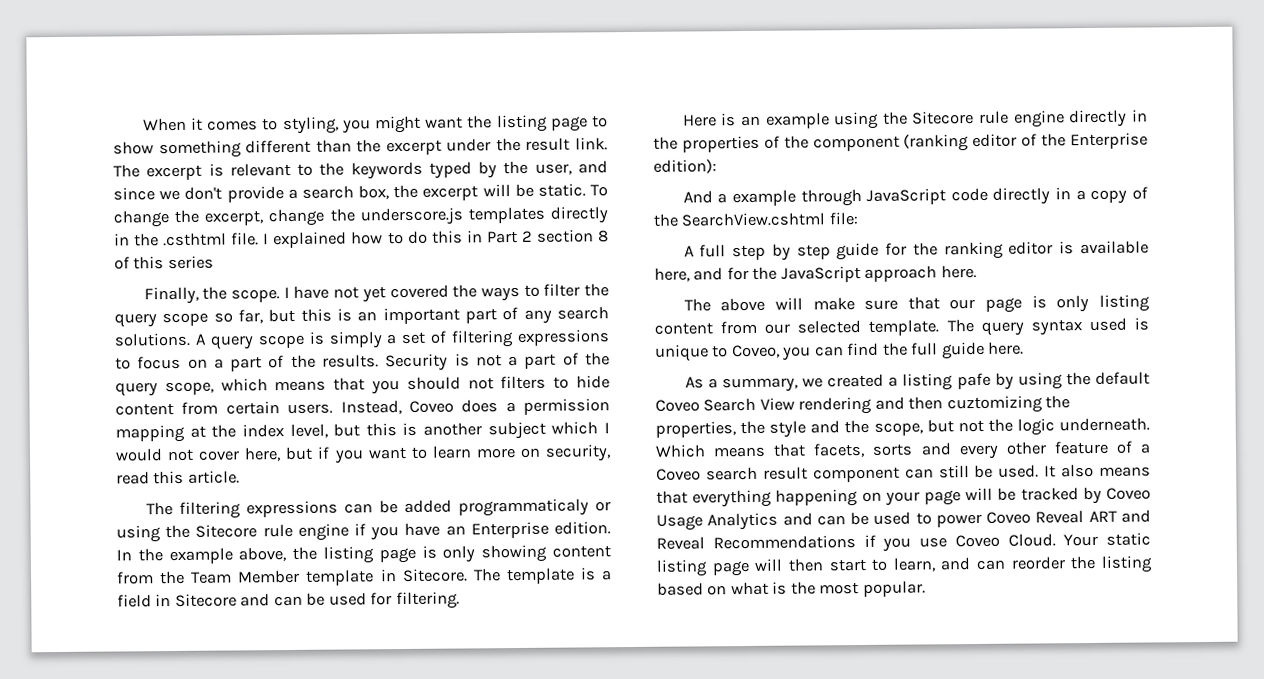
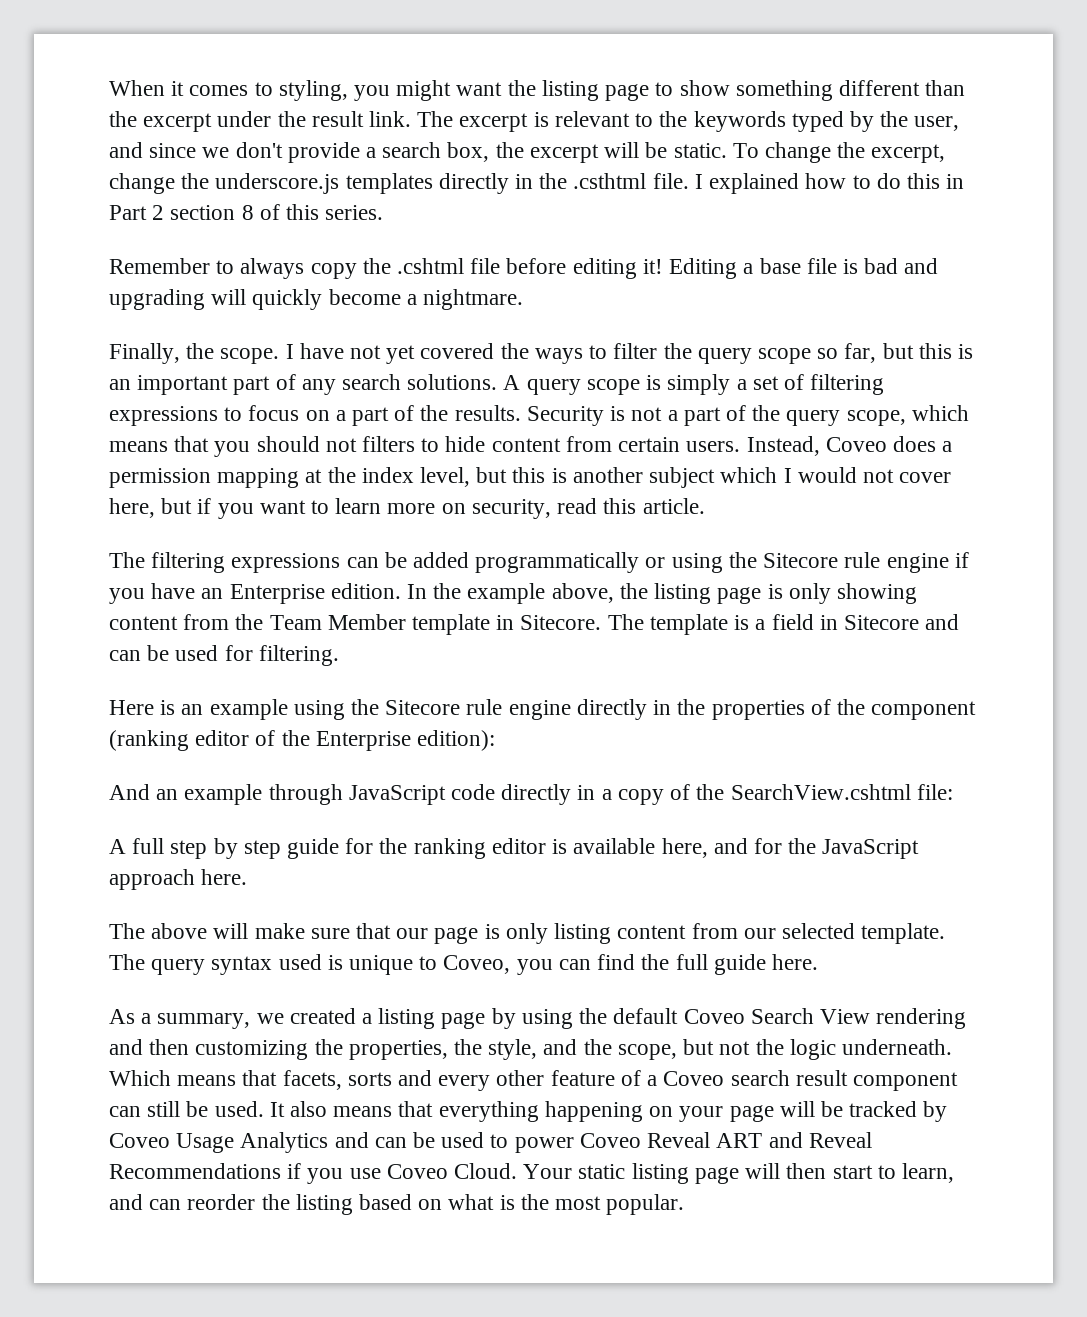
[167,255,214,270] series -> [325,205,384,220] [109,258,939,279] [109,289,524,310] series. // Remember to always copy the .cshtml file before editing it! Editing a base file is bad and upgrading will quickly become a nightmare.
[457,498,589,517] programmaticaly -> [475,552,640,573] programmatically
[717,193,728,204] a -> [156,789,179,800] an
[956,372,991,390] pafe -> [441,1012,486,1029] page
[946,395,1043,414] cuztomizing -> [195,1040,309,1060] customizing
[769,420,807,438] style -> [488,1039,538,1060] style,

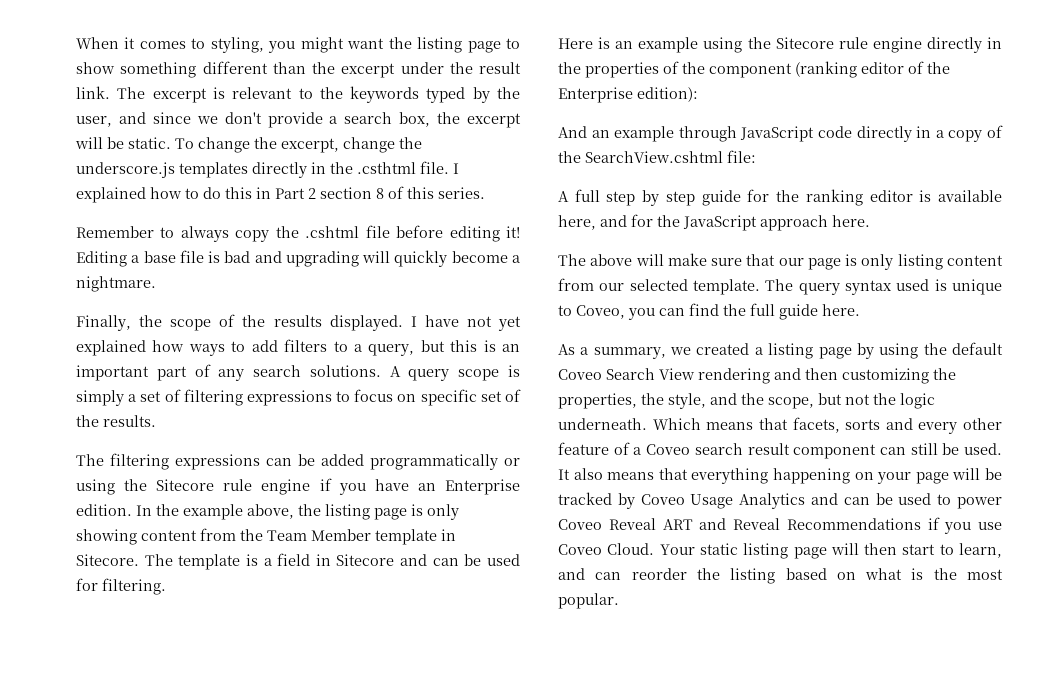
[220,343,877,364] scope. I have not yet covered the ways to filter the query scope so far, -> [170,314,521,331] [76,339,415,356] scope of the results displayed. I have not yet explained how ways to add filters to a query,
[335,407,390,426] a part -> [420,389,502,406] specific set
[526,405,969,426] [109,436,953,457] [109,467,952,488] [109,498,705,519] Security is not a part of the query scope, which means that you should not filters to hide content from certain users. Instead, Coveo does a permission mapping at the index level, but this is another subject which I would not cover here, but if you want to learn more on security, read this article. -> (156, 421) none

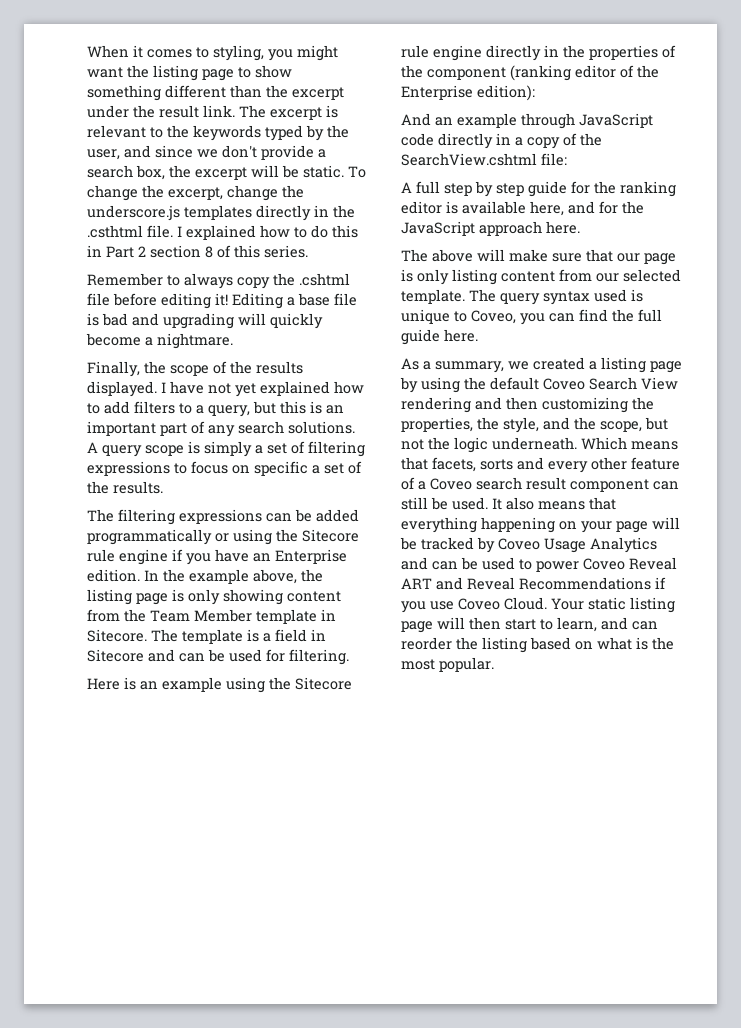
[188,344,225,356] ways -> (364, 387) none
(477, 397) none -> [312,465,320,474] a

